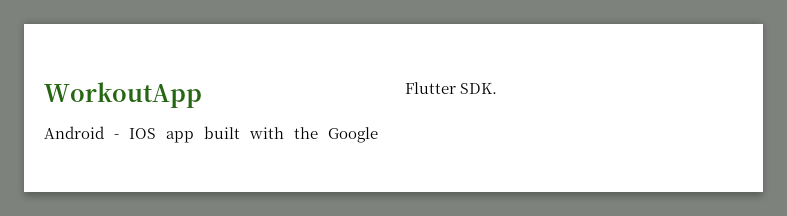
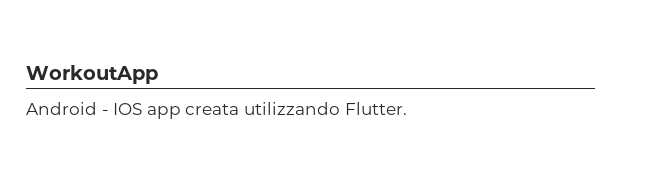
[204,126,378,143] [405,82,498,94] built with the Google Flutter SDK. -> [185,102,407,115] creata utilizzando Flutter.

